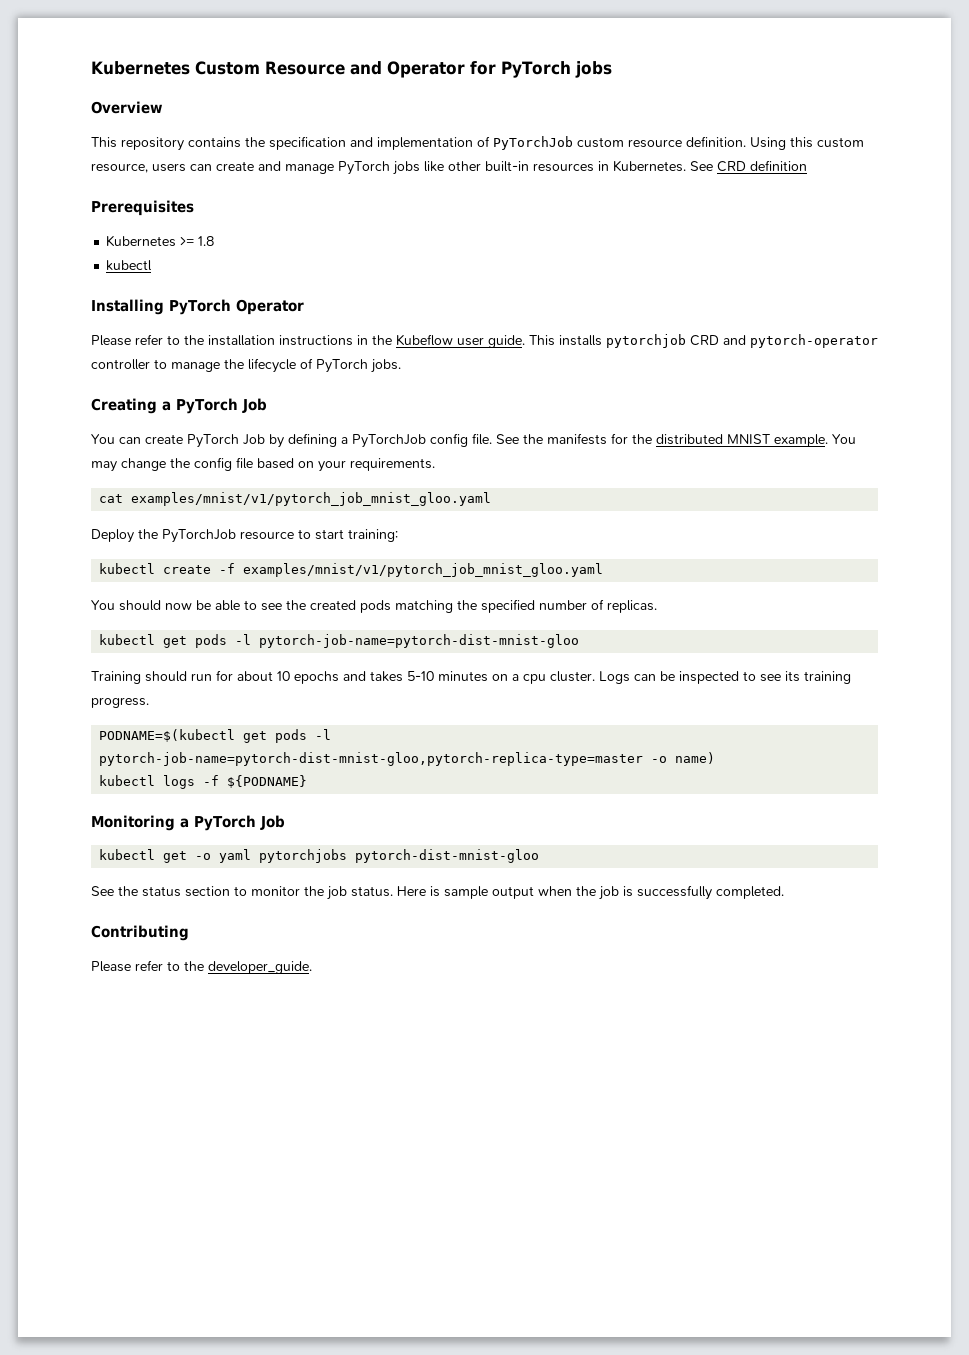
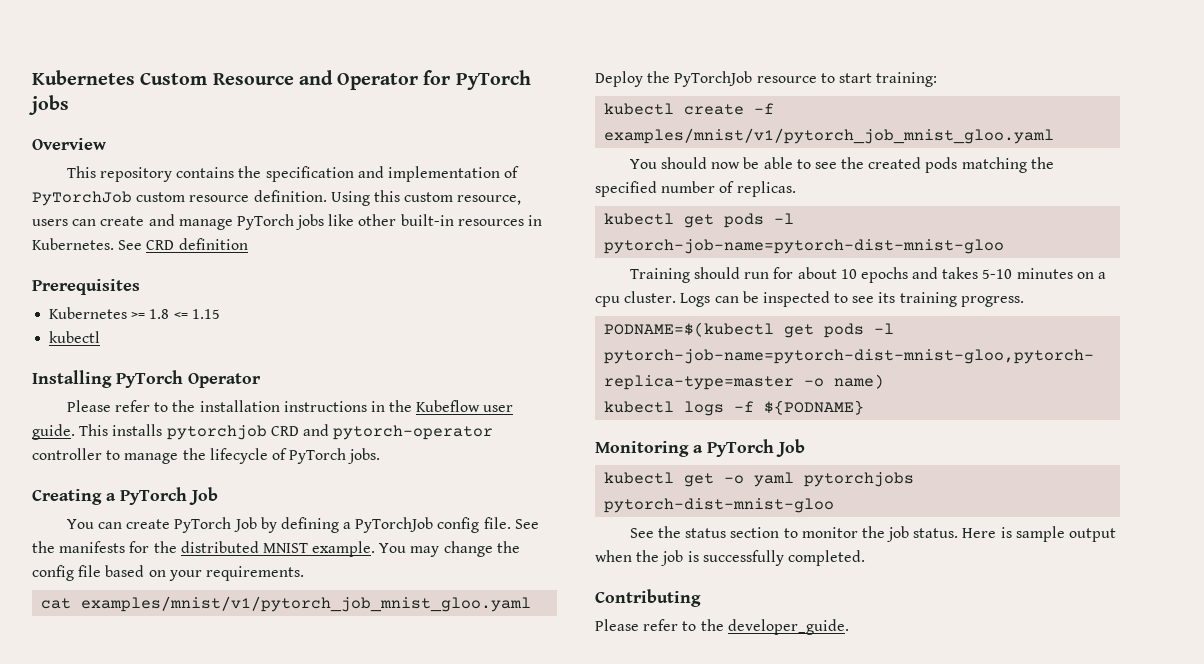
(215, 241) none -> [173,309,220,319] <= 1.15

